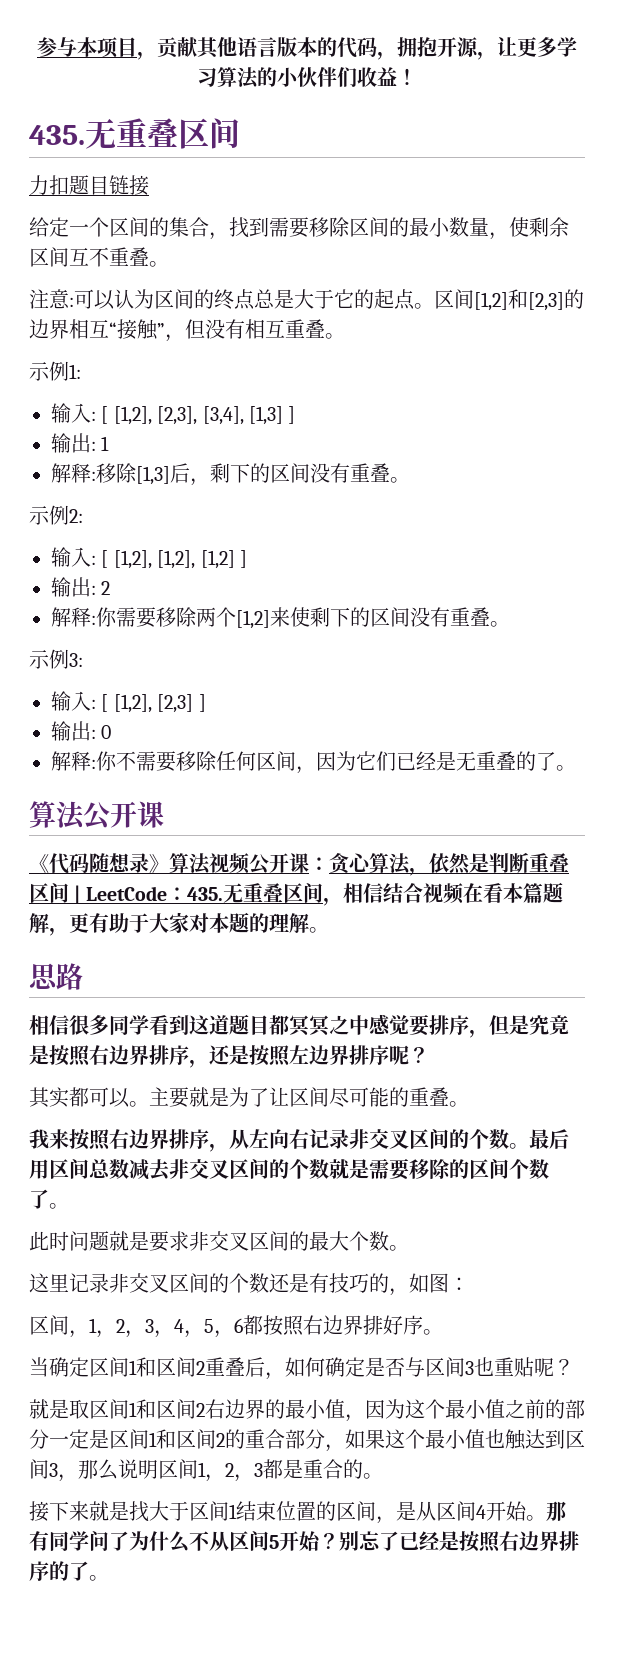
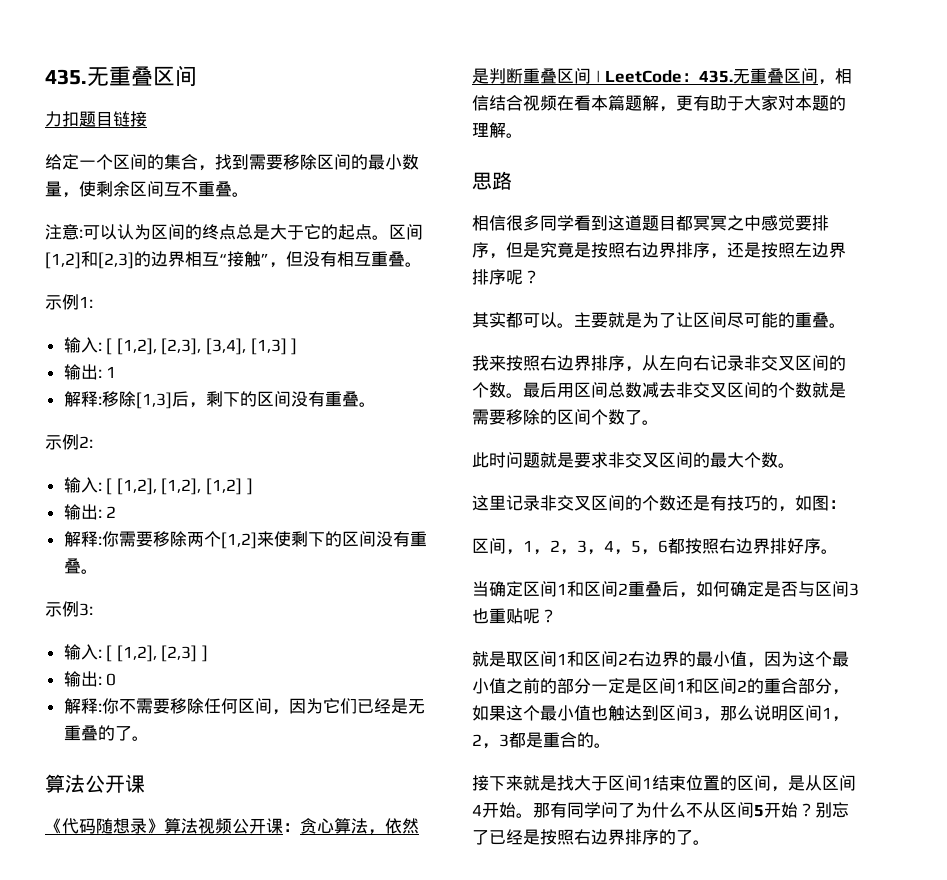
[37,37,577,60] [197,67,417,89] 参与本项目，贡献其他语言版本的代码，拥抱开源，让更多学习算法的小伙伴们收益！ // -> (45, 77) none

